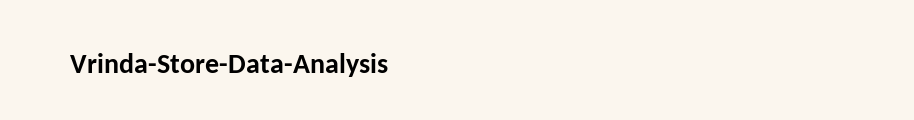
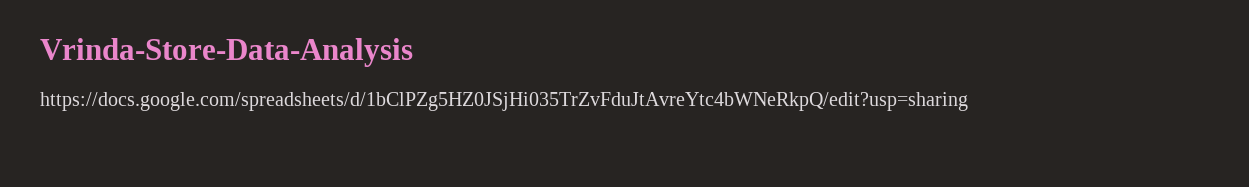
(388, 65) none -> [40,92,968,111] // https://docs.google.com/spreadsheets/d/1bClPZg5HZ0JSjHi035TrZvFduJtAvreYtc4bWNeRkpQ/edit?usp=sharing

